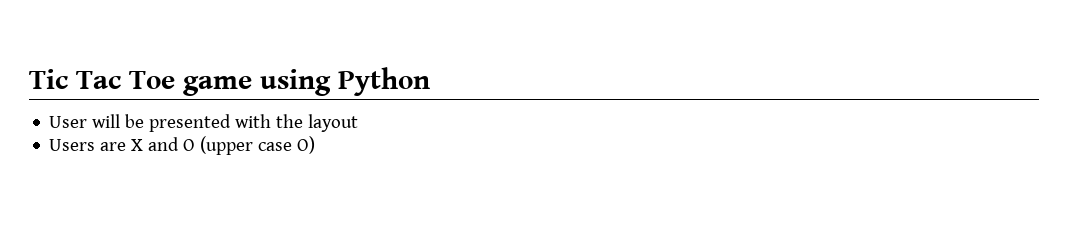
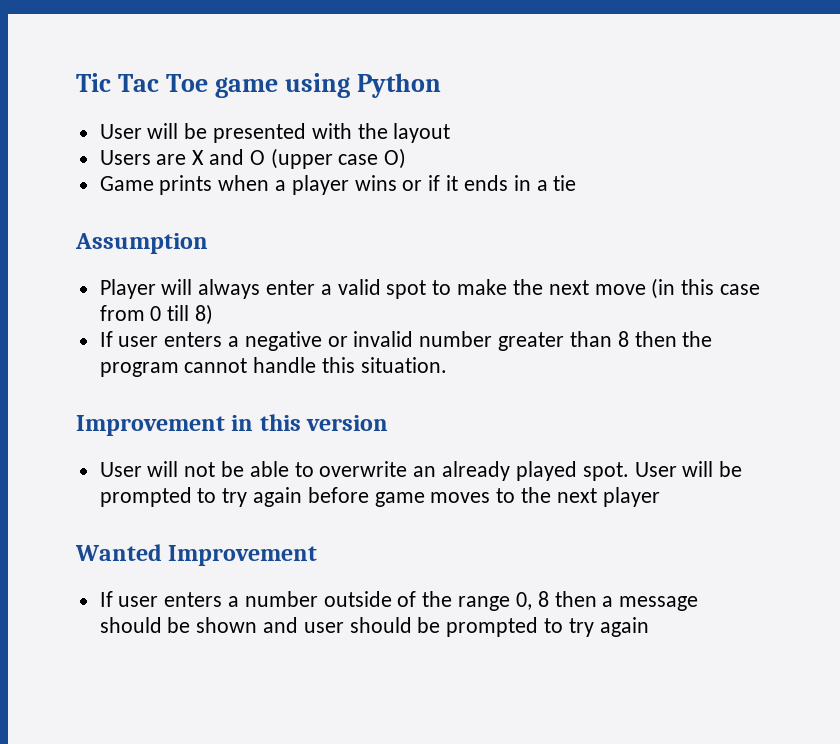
(316, 145) none -> [99,175,577,195] [75,233,208,254] [99,278,760,299] [99,304,214,325] [99,331,713,351] [99,357,447,377] [76,414,389,436] [99,461,743,481] [99,487,660,507] [75,544,318,566] [99,591,699,611] [99,617,649,637] // Game prints when a player wins or if it ends in a tie // Assumption // Player will always enter a valid spot to make the next move (in this case from 0 till 8) // If user enters a negative or invalid number greater than 8 then the program cannot handle this situation. // Improvement in this version // User will not be able to overwrite an already played spot. User will be prompted to try again before game moves to the next player // Wanted Improvement // If user enters a number outside of the range 0, 8 then a message should be shown and user should be prompted to try again

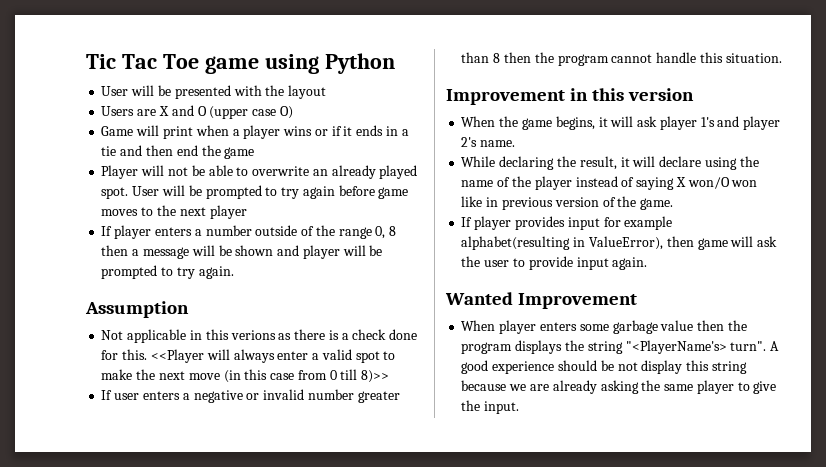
[159,175,213,195] prints -> [136,125,193,139] will print
[75,233,208,254] [99,279,156,299] // Assumption // Player -> [120,145,255,159] [101,165,418,179] [101,185,409,199] [101,205,247,219] [101,225,397,239] [101,245,383,259] [101,265,234,279] [85,301,189,318] [101,329,418,343] [101,349,204,363] and then end the game // Player will not be able to overwrite an already played spot. User will be prompted to try again before game moves to the next player // If player enters a number outside of the range 0, 8 then a message will be shown and player will be prompted to try again. // Assumption // Not applicable in this verions as there is a check done for this. <<Player
[195,304,214,325] 8) -> [361,370,390,383] 8)>>
[99,461,743,481] [99,487,660,507] [75,544,318,566] [99,591,699,611] [99,617,649,637] User will not be able to overwrite an already played spot. User will be prompted to try again before game moves to the next player // Wanted Improvement // If user enters a number outside of the range 0, 8 then a message should be shown and user should be prompted to try again -> [461,116,781,130] [461,137,516,147] [461,156,759,170] [461,176,758,190] [461,196,674,210] [461,216,673,230] [461,236,778,250] [461,256,648,270] [445,292,638,309] [461,320,747,334] [461,340,780,354] [461,360,747,374] [461,380,777,394] [461,400,520,414] When the game begins, it will ask player 1's and player 2's name. // While declaring the result, it will declare using the name of the player instead of saying X won/O won like in previous version of the game. // If player provides input for example alphabet(resulting in ValueError), then game will ask the user to provide input again. // Wanted Improvement // When player enters some garbage value then the program displays the string "<PlayerName's> turn". A good experience should be not display this string because we are already asking the same player to give the input.

